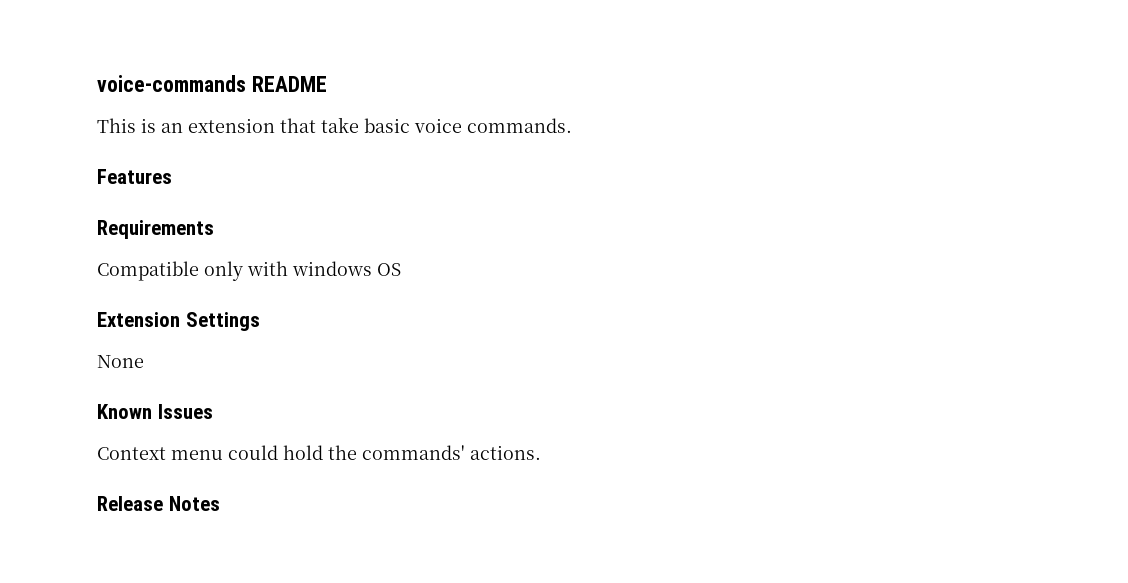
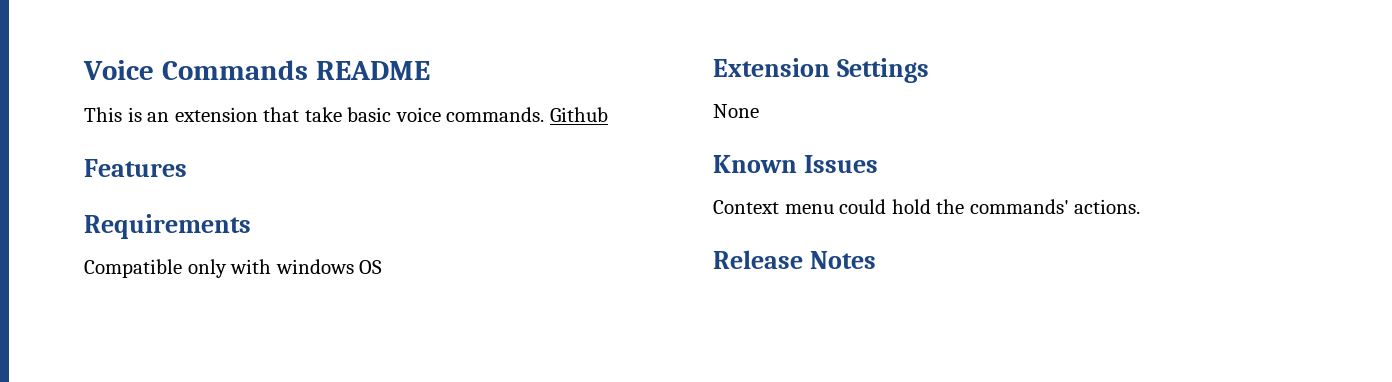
[97,75,246,92] voice-commands -> [83,60,308,80] Voice Commands
(572, 125) none -> [549,107,608,122] Github

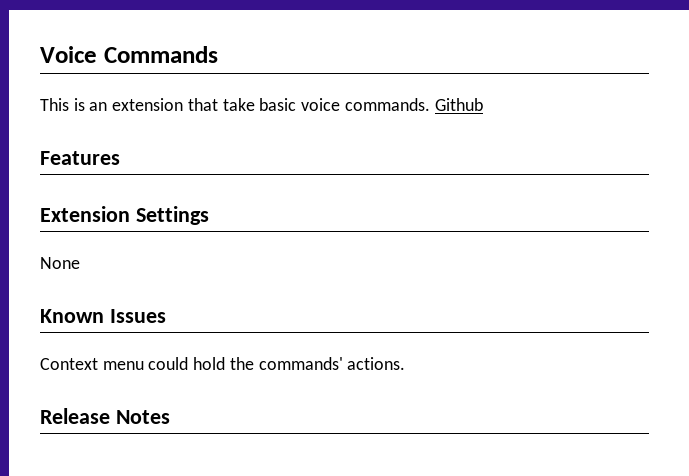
[315,61,430,80] README -> (218, 54) none
[84,214,251,239] [84,259,383,278] // Requirements // Compatible only with windows OS -> (120, 158) none

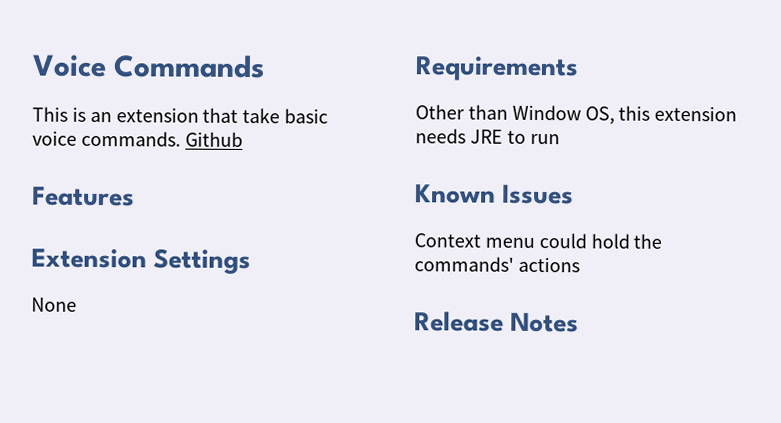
(80, 263) none -> [415,56,579,82] [415,104,738,125] [415,128,560,145] // Requirements // Other than Window OS, this extension needs JRE to run
[347,357,406,370] actions. -> [517,256,580,273] actions

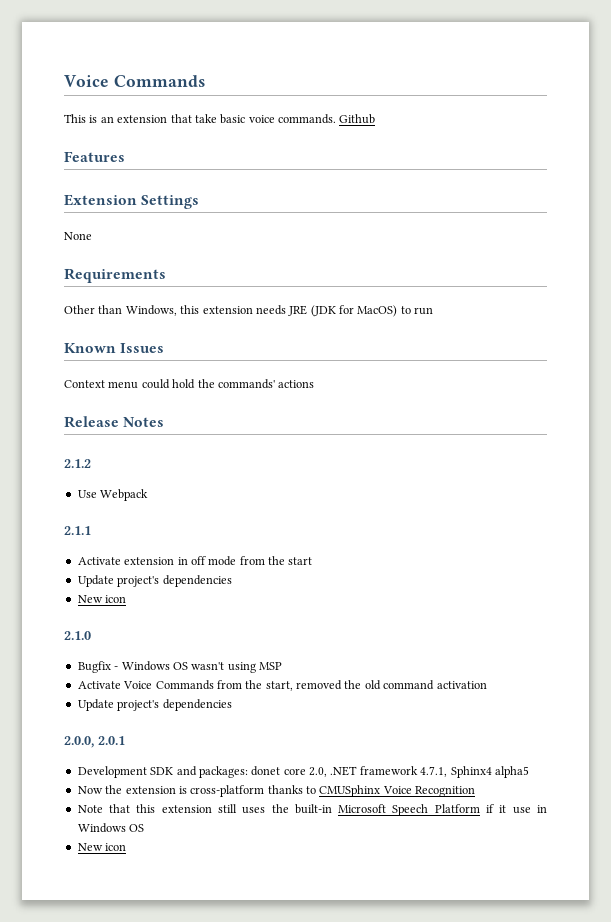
[511,104,615,125] Window OS, -> [125,305,177,316] Windows,
(503, 136) none -> [310,305,398,317] (JDK for MacOS)
(580, 322) none -> [64,459,91,468] [77,489,149,501] [64,526,91,535] [77,556,313,566] [77,575,232,587] [77,595,127,603] [64,631,91,640] [77,661,282,673] [77,680,487,691] [77,699,232,711] [64,736,125,748] [77,766,529,778] [77,785,476,797] [77,804,547,816] [77,823,145,833] [77,843,127,851] // 2.1.2 // Use Webpack // 2.1.1 // Activate extension in off mode from the start // Update project's dependencies // New icon // 2.1.0 // Bugfix - Windows OS wasn't using MSP // Activate Voice Commands from the start, removed the old command activation // Update project's dependencies // 2.0.0, 2.0.1 // Development SDK and packages: donet core 2.0, .NET framework 4.7.1, Sphinx4 alpha5 // Now the extension is cross-platform thanks to CMUSphinx Voice Recognition // Note that this extension still uses the built-in Microsoft Speech Platform if it use in Windows OS // New icon

